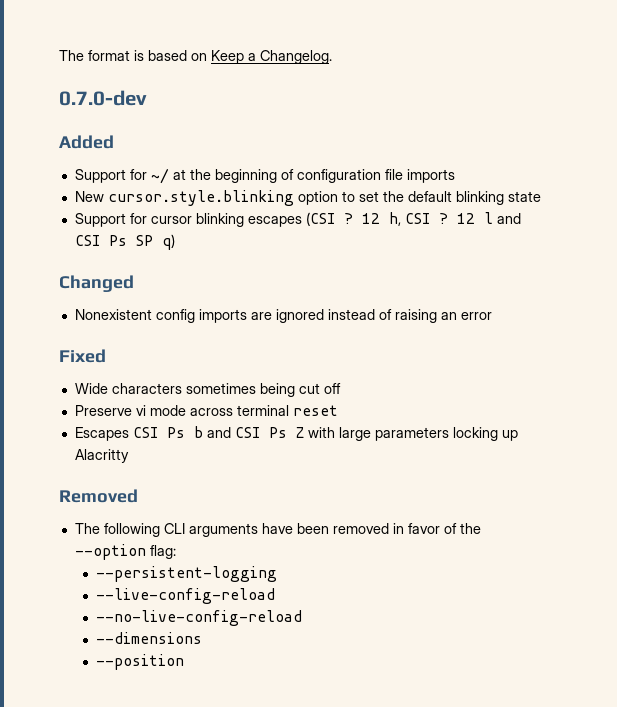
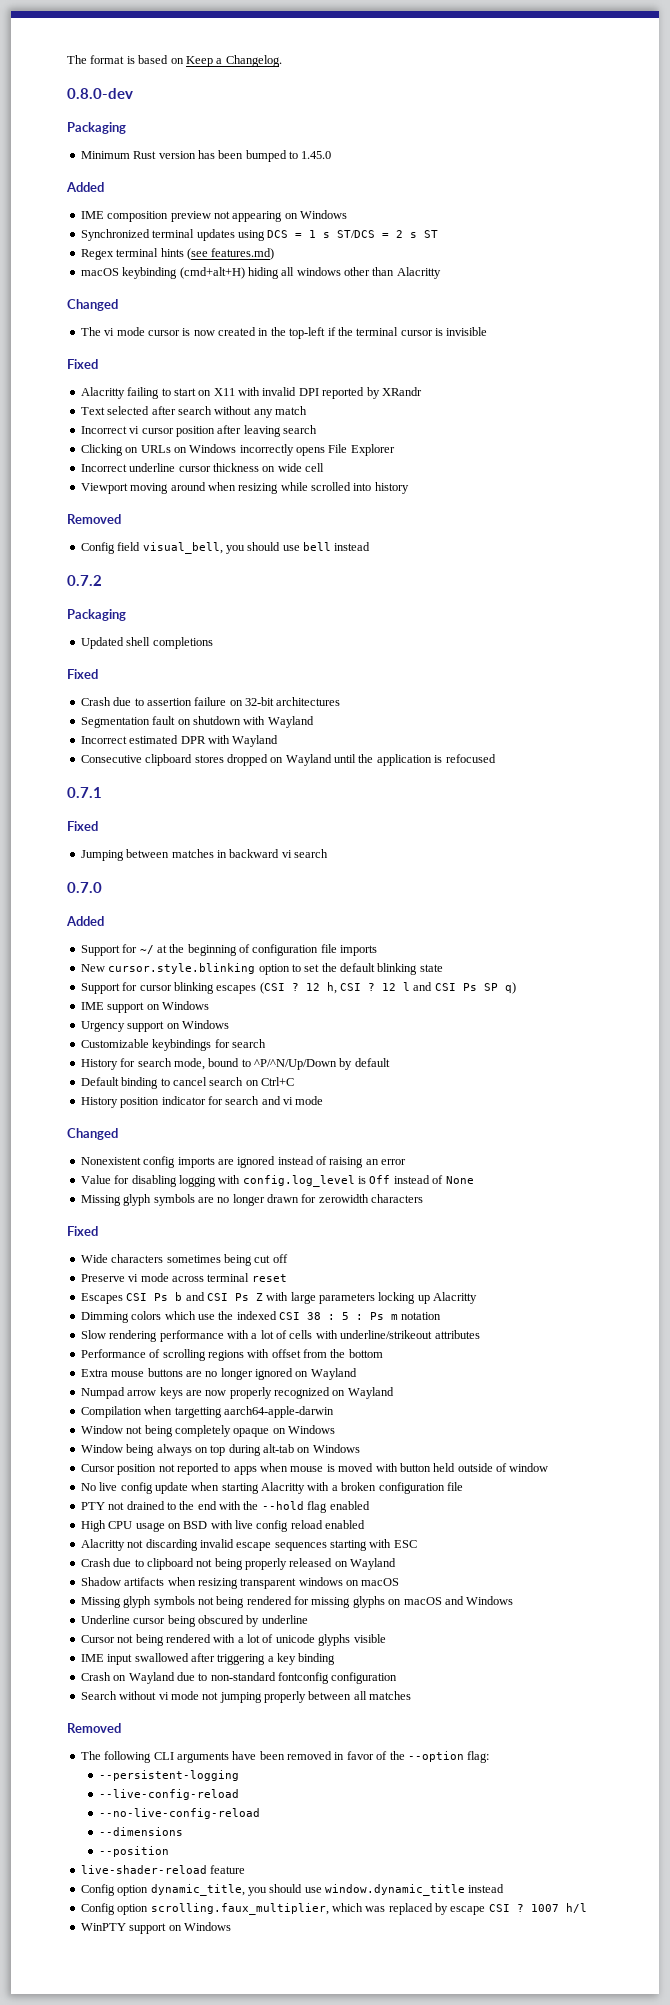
[59,90,147,106] 0.7.0-dev -> [67,88,133,99] [67,122,126,134] [80,150,332,162] [66,182,104,192] [80,210,347,222] [80,229,439,241] [80,248,275,260] [80,267,441,279] [67,299,118,311] [80,327,488,339] [67,359,98,369] [80,387,422,399] [80,406,307,418] [80,425,317,437] [80,444,395,456] [80,463,324,472] [80,482,409,494] [67,514,121,524] [80,542,371,554] [67,575,102,586] [67,609,126,621] [80,637,213,649] [67,669,98,679] [80,697,341,706] [80,716,314,728] [80,735,279,747] [80,754,496,766] [67,787,102,798] [67,821,98,831] [80,849,328,861] [67,882,102,893] 0.8.0-dev // Packaging // Minimum Rust version has been bumped to 1.45.0 // Added // IME composition preview not appearing on Windows // Synchronized terminal updates using DCS = 1 s ST/DCS = 2 s ST // Regex terminal hints (see features.md) // macOS keybinding (cmd+alt+H) hiding all windows other than Alacritty // Changed // The vi mode cursor is now created in the top-left if the terminal cursor is invisible // Fixed // Alacritty failing to start on X11 with invalid DPI reported by XRandr // Text selected after search without any match // Incorrect vi cursor position after leaving search // Clicking on URLs on Windows incorrectly opens File Explorer // Incorrect underline cursor thickness on wide cell // Viewport moving around when resizing while scrolled into history // Removed // Config field visual_bell, you should use bell instead // 0.7.2 // Packaging // Updated shell completions // Fixed // Crash due to assertion failure on 32-bit architectures // Segmentation fault on shutdown with Wayland // Incorrect estimated DPR with Wayland // Consecutive clipboard stores dropped on Wayland until the application is refocused // 0.7.1 // Fixed // Jumping between matches in backward vi search // 0.7.0
(175, 242) none -> [80,1001,209,1013] [80,1020,229,1032] [80,1039,266,1051] [80,1058,390,1070] [80,1077,294,1089] [80,1096,324,1108] // IME support on Windows // Urgency support on Windows // Customizable keybindings for search // History for search mode, bound to ^P/^N/Up/Down by default // Default binding to cancel search on Ctrl+C // History position indicator for search and vi mode
(492, 316) none -> [80,1175,474,1187] [80,1194,424,1206] // Value for disabling logging with config.log_level is Off instead of None // Missing glyph symbols are no longer drawn for zerowidth characters
(129, 456) none -> [80,1311,442,1323] [80,1330,480,1342] [80,1349,383,1361] [80,1368,357,1380] [80,1387,394,1399] [80,1406,334,1418] [80,1425,335,1437] [80,1444,360,1456] [80,1463,549,1475] [80,1482,463,1494] [80,1501,370,1513] [80,1520,366,1532] [80,1539,417,1551] [80,1558,397,1570] [80,1577,400,1589] [80,1596,514,1608] [80,1615,308,1627] [80,1634,386,1646] [80,1653,336,1665] [80,1672,398,1684] [80,1691,412,1703] // Dimming colors which use the indexed CSI 38 : 5 : Ps m notation // Slow rendering performance with a lot of cells with underline/strikeout attributes // Performance of scrolling regions with offset from the bottom // Extra mouse buttons are no longer ignored on Wayland // Numpad arrow keys are now properly recognized on Wayland // Compilation when targetting aarch64-apple-darwin // Window not being completely opaque on Windows // Window being always on top during alt-tab on Windows // Cursor position not reported to apps when mouse is moved with button held outside of window // No live config update when starting Alacritty with a broken configuration file // PTY not drained to the end with the --hold flag enabled // High CPU usage on BSD with live config reload enabled // Alacritty not discarding invalid escape sequences starting with ESC // Crash due to clipboard not being properly released on Wayland // Shadow artifacts when resizing transparent windows on macOS // Missing glyph symbols not being rendered for missing glyphs on macOS and Windows // Underline cursor being obscured by underline // Cursor not being rendered with a lot of unicode glyphs visible // IME input swallowed after triggering a key binding // Crash on Wayland due to non-standard fontconfig configuration // Search without vi mode not jumping properly between all matches
(184, 662) none -> [80,1865,246,1874] [80,1884,505,1896] [80,1903,587,1915] [80,1922,231,1934] // live-shader-reload feature // Config option dynamic_title, you should use window.dynamic_title instead // Config option scrolling.faux_multiplier, which was replaced by escape CSI ? 1007 h/l // WinPTY support on Windows

